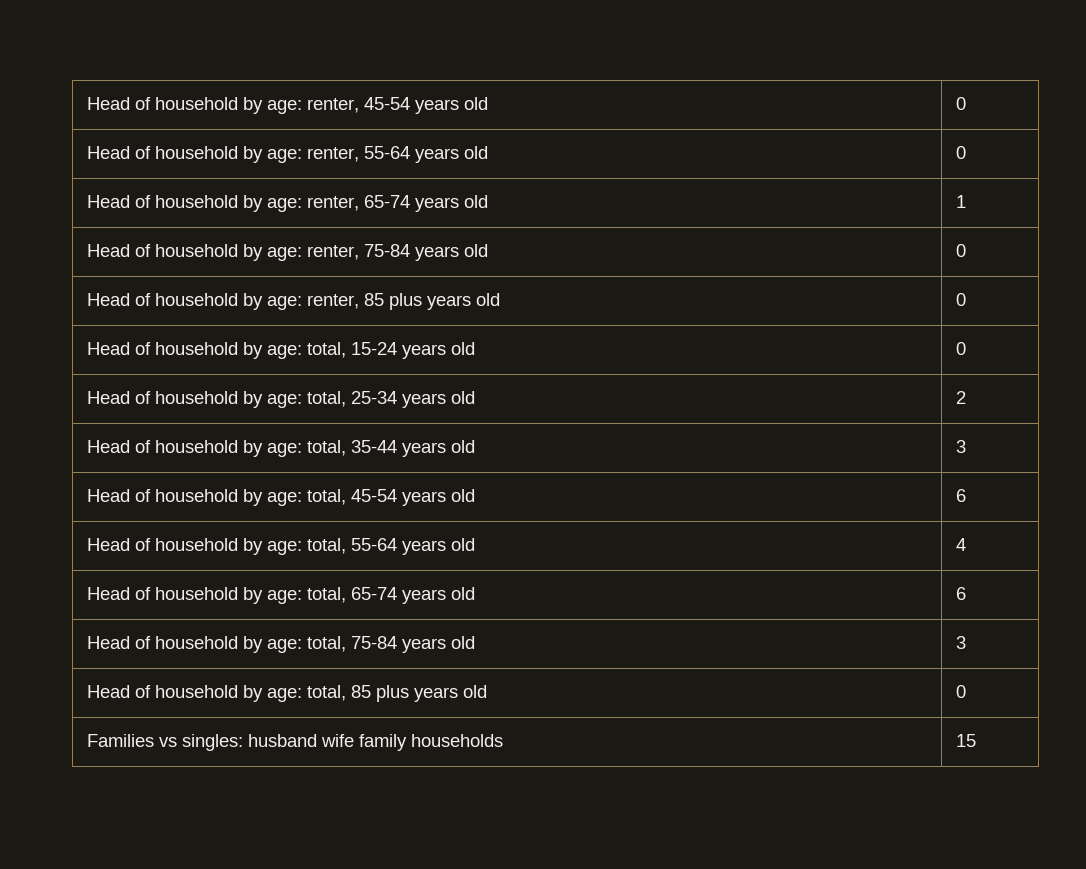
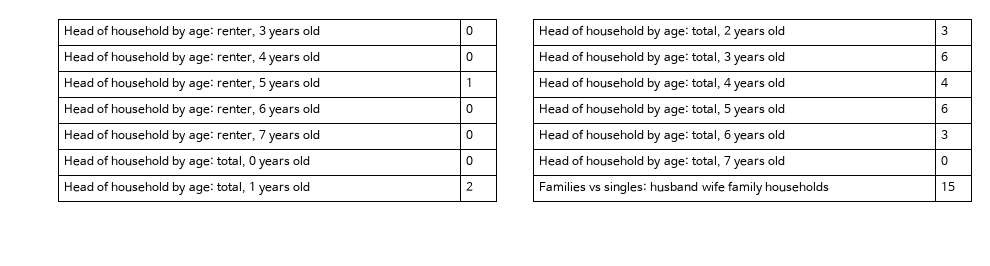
[87,97,489,114] [956,97,967,110] [87,146,489,163] [956,146,967,159] [87,195,411,212] Head of household by age: renter, 45-54 years old | 0 // Head of household by age: renter, 55-64 years old | 0 // Head of household by age: renter, 65-74 -> [64,25,321,40] [466,26,474,35] [64,51,321,66] [466,52,474,61] [64,77,266,92] Head of household by age: renter, 3 years old | 0 // Head of household by age: renter, 4 years old | 0 // Head of household by age: renter, 5
[364,244,489,261] [956,244,967,257] [87,293,501,310] [956,293,967,306] [87,342,476,359] [956,342,967,355] [87,391,398,408] 75-84 years old | 0 // Head of household by age: renter, 85 plus years old | 0 // Head of household by age: total, 15-24 years old | 0 // Head of household by age: total, 25-34 -> [258,104,321,118] [466,104,474,113] [64,129,321,144] [466,130,474,139] [64,155,311,170] [466,156,474,165] [64,181,256,196] 6 years old | 0 // Head of household by age: renter, 7 years old | 0 // Head of household by age: total, 0 years old | 0 // Head of household by age: total, 1
[351,440,476,457] [956,440,967,453] [87,489,476,506] [956,489,967,502] [87,538,398,555] 35-44 years old | 3 // Head of household by age: total, 45-54 years old | 6 // Head of household by age: total, 55-64 -> [723,26,786,40] [941,26,949,35] [539,51,786,66] [941,52,949,61] [539,77,731,92] 2 years old | 3 // Head of household by age: total, 3 years old | 6 // Head of household by age: total, 4
[351,587,476,604] [956,587,967,600] [87,636,476,653] [956,636,967,649] [87,685,410,702] 65-74 years old | 6 // Head of household by age: total, 75-84 years old | 3 // Head of household by age: total, 85 plus -> [723,104,786,118] [941,104,949,113] [539,129,786,144] [941,130,949,139] [539,155,731,170] 5 years old | 6 // Head of household by age: total, 6 years old | 3 // Head of household by age: total, 7

